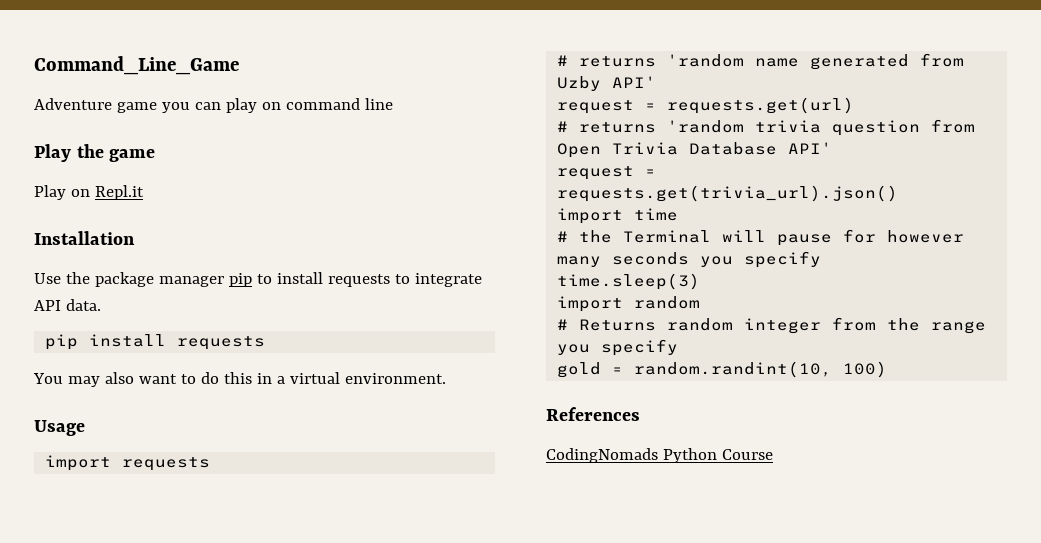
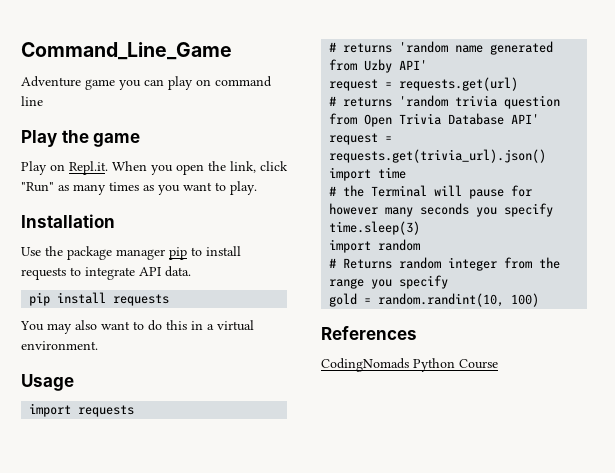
[94,185,144,200] Repl.it -> [69,161,288,175] [21,181,257,195] Repl.it. When you open the link, click "Run" as many times as you want to play.

